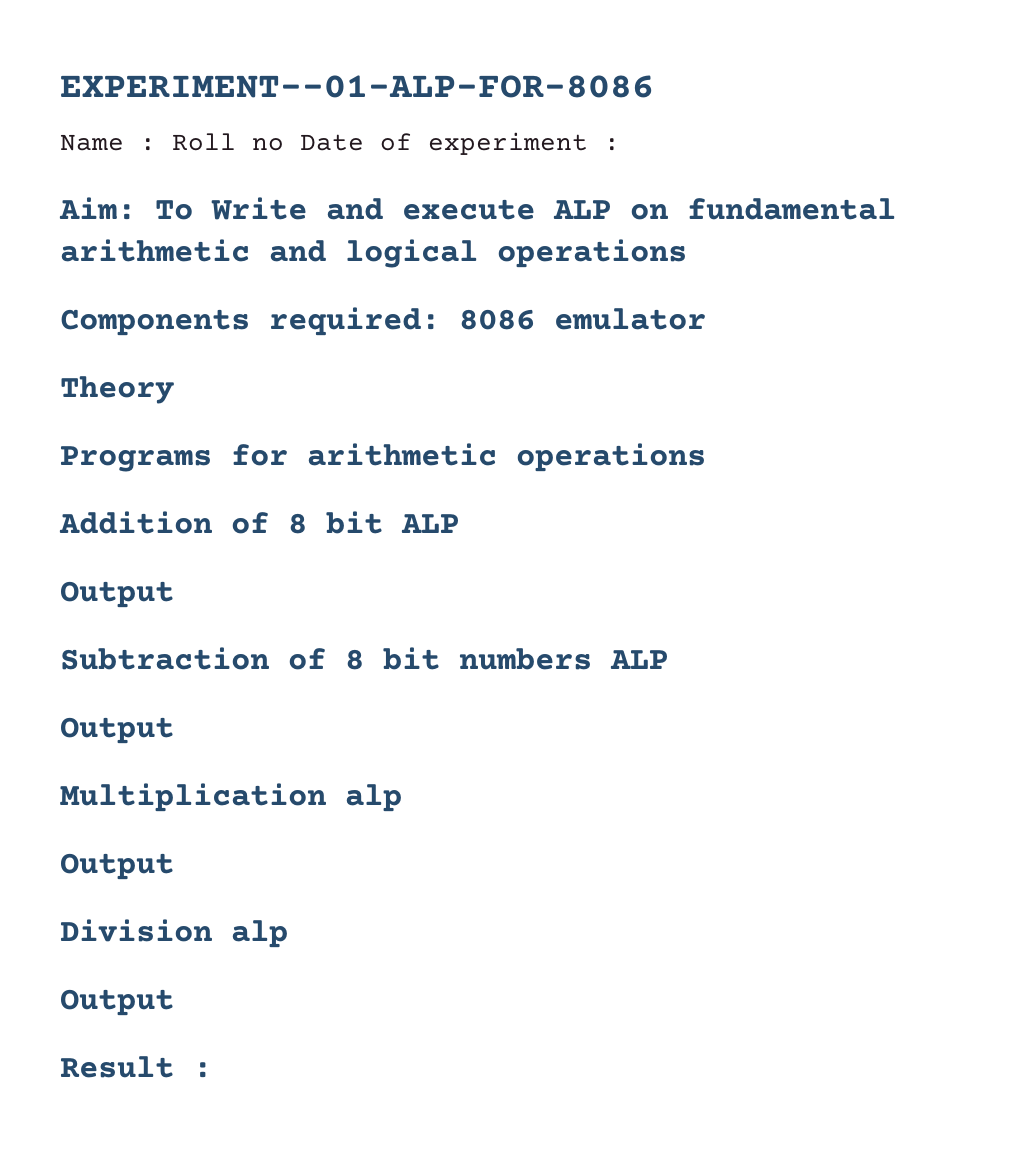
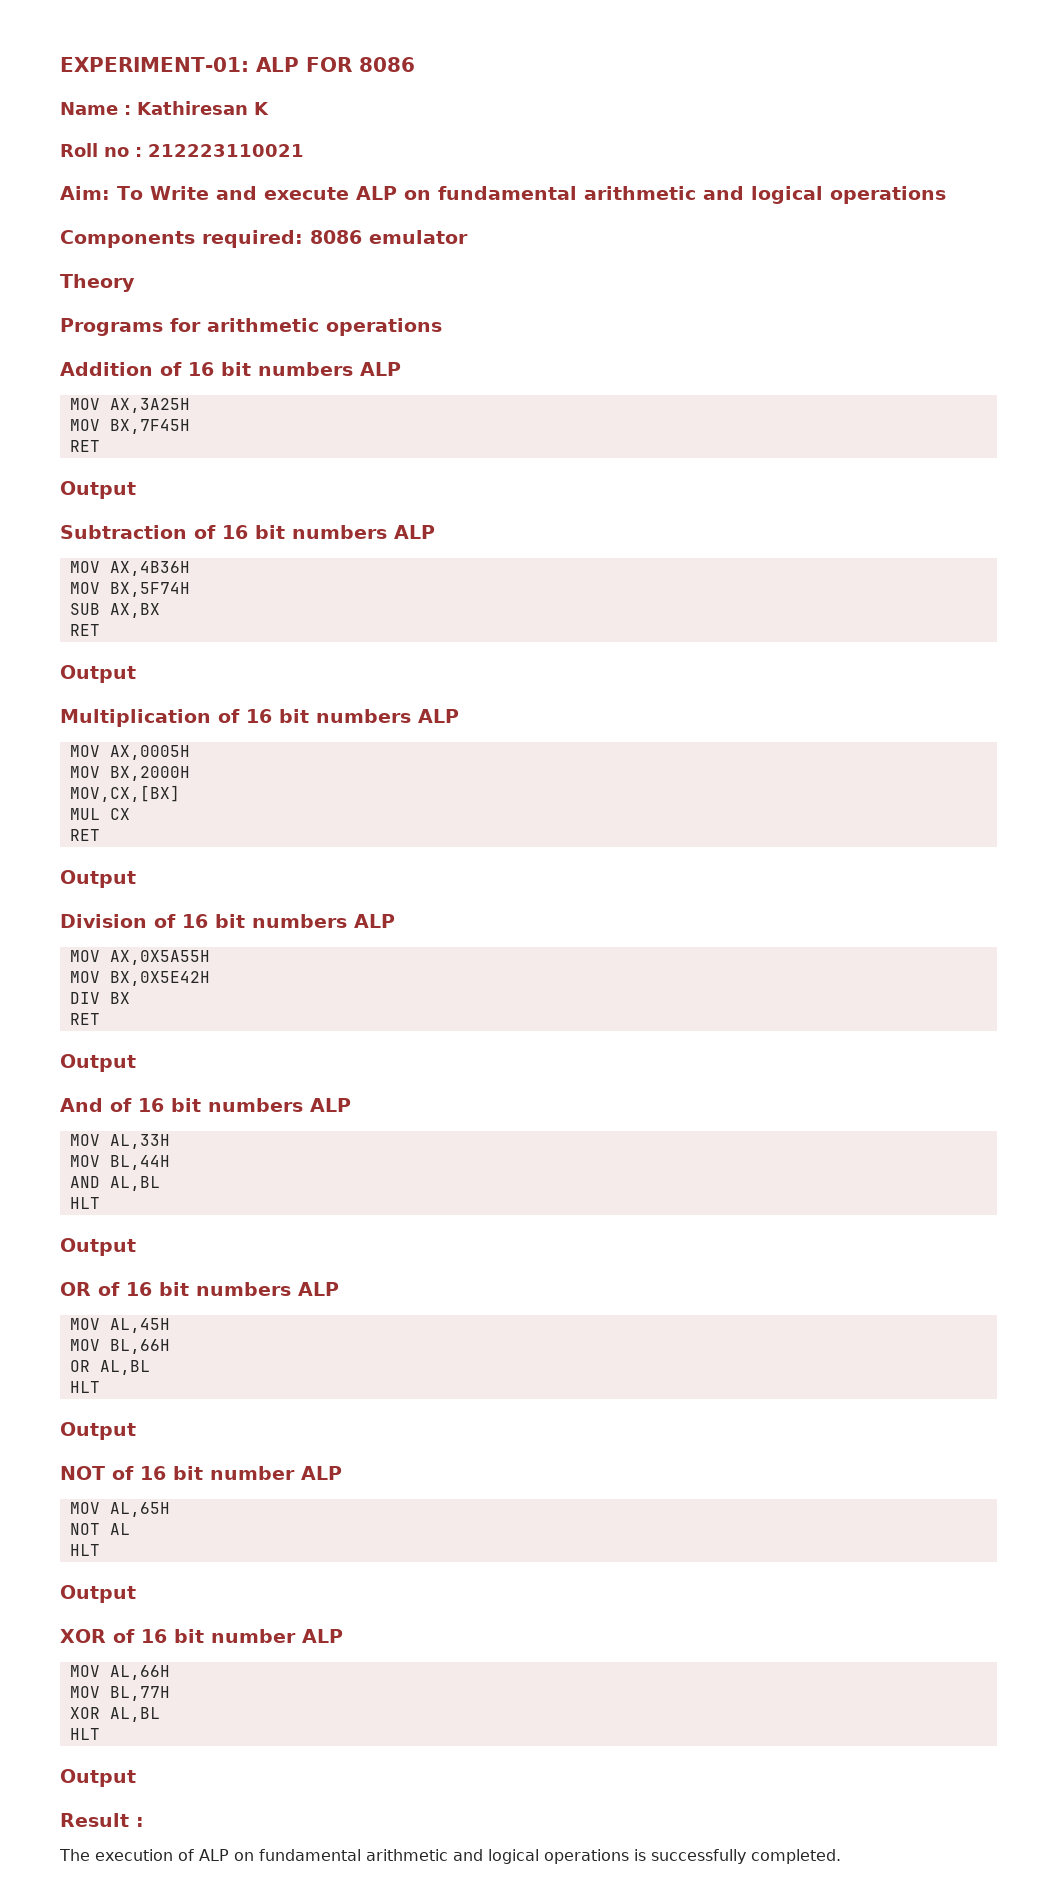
[60,75,654,98] [60,132,620,155] EXPERIMENT--01-ALP-FOR-8086 // Name : Roll no Date of experiment : -> [60,57,415,72] [60,101,269,115] [60,143,304,157] EXPERIMENT-01: ALP FOR 8086 // Name : Kathiresan K // Roll no : 212223110021
[288,511,459,534] 8 bit ALP -> [188,362,401,376] [69,398,190,413] [69,419,190,434] [69,440,100,452] 16 bit numbers ALP // MOV AX,3A25H // MOV BX,7F45H // RET
[345,647,668,670] [60,717,174,744] [60,783,402,812] [60,853,174,880] [60,919,288,948] [60,989,174,1016] [60,1056,212,1078] 8 bit numbers ALP // Output // Multiplication alp // Output // Division alp // Output // Result : -> [222,525,435,539] [69,561,190,576] [69,582,190,597] [69,603,160,618] [69,624,100,636] [60,665,136,683] [60,709,459,727] [69,745,190,760] [69,766,190,781] [69,785,180,802] [69,808,130,820] [69,829,100,841] [60,870,136,888] [60,914,395,928] [69,950,210,965] [69,971,210,986] [69,992,130,1004] [69,1013,100,1025] [60,1054,136,1072] [60,1098,351,1112] [69,1134,170,1149] [69,1155,170,1170] [69,1176,160,1191] [69,1197,100,1209] [60,1238,136,1256] [60,1282,339,1296] [69,1318,170,1333] [69,1339,170,1354] [69,1360,150,1375] [69,1381,100,1393] [60,1422,136,1440] [60,1466,342,1480] [69,1502,170,1517] [69,1523,130,1535] [69,1544,100,1556] [60,1585,136,1603] [60,1629,343,1643] [69,1665,170,1680] [69,1686,170,1701] [69,1707,160,1722] [69,1728,100,1740] [60,1769,136,1787] [60,1813,144,1827] [59,1849,841,1864] 16 bit numbers ALP // MOV AX,4B36H // MOV BX,5F74H // SUB AX,BX // RET // Output // Multiplication of 16 bit numbers ALP // MOV AX,0005H // MOV BX,2000H // MOV,CX,[BX] // MUL CX // RET // Output // Division of 16 bit numbers ALP // MOV AX,0X5A55H // MOV BX,0X5E42H // DIV BX // RET // Output // And of 16 bit numbers ALP // MOV AL,33H // MOV BL,44H // AND AL,BL // HLT // Output // OR of 16 bit numbers ALP // MOV AL,45H // MOV BL,66H // OR AL,BL // HLT // Output // NOT of 16 bit number ALP // MOV AL,65H // NOT AL // HLT // Output // XOR of 16 bit number ALP // MOV AL,66H // MOV BL,77H // XOR AL,BL // HLT // Output // Result : // The execution of ALP on fundamental arithmetic and logical operations is successfully completed.

